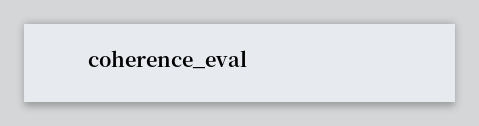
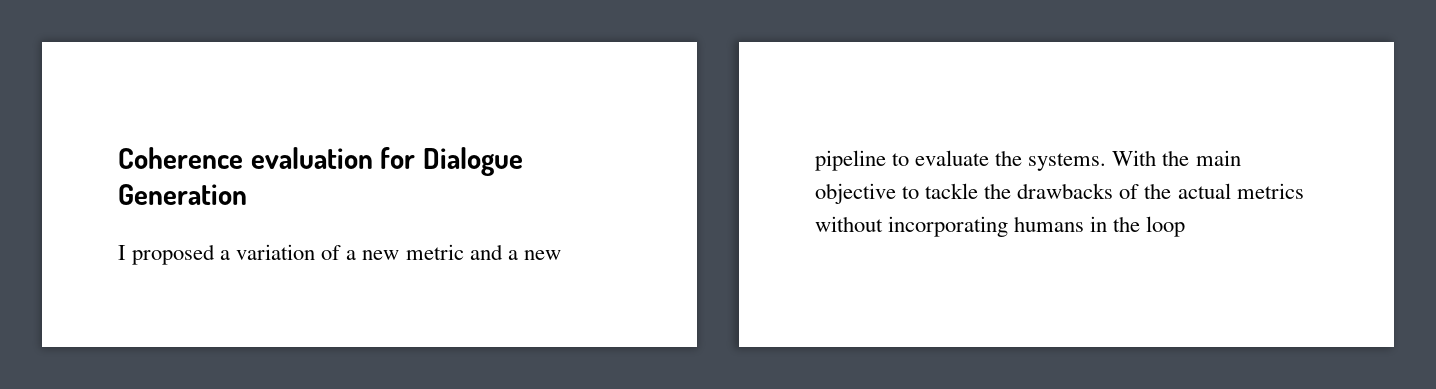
[88,50,247,69] coherence_eval -> [118,147,524,176] [118,184,247,205] [118,244,561,265] [815,150,1241,171] [815,183,1304,204] [815,216,1186,237] Coherence evaluation for Dialogue Generation // I proposed a variation of a new metric and a new pipeline to evaluate the systems. With the main objective to tackle the drawbacks of the actual metrics without incorporating humans in the loop

